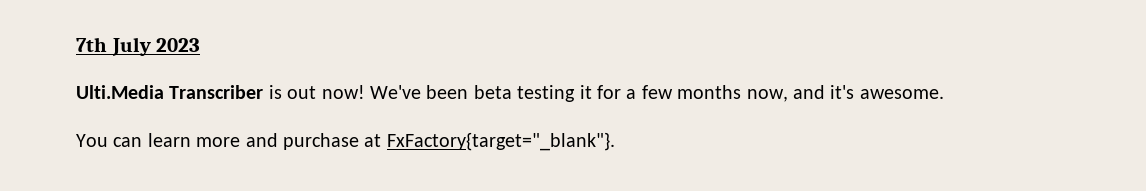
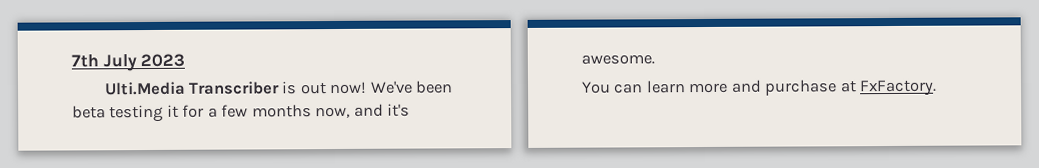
[386,132,615,151] FxFactory{target="_blank"}. -> [859,79,938,97] FxFactory.

